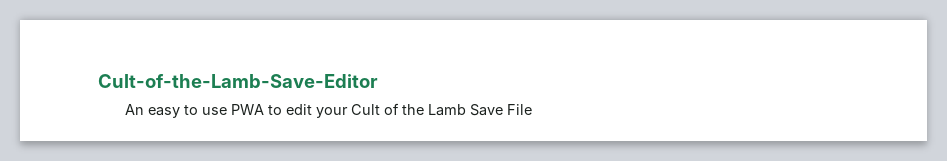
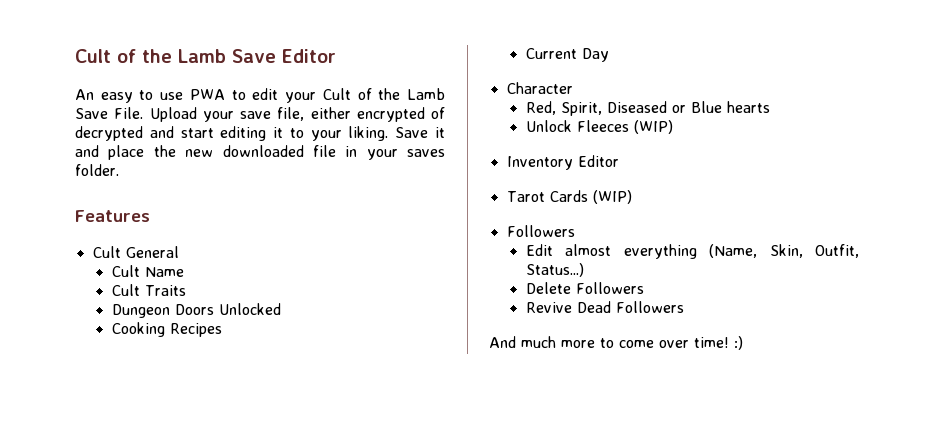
[98,74,378,88] Cult-of-the-Lamb-Save-Editor -> [75,49,336,63] Cult of the Lamb Save Editor
[506,104,532,115] File -> [114,107,445,122] [75,126,445,141] [75,145,445,160] [75,164,119,176] [75,210,150,222] [92,246,179,258] [111,265,184,277] [111,284,186,296] [111,303,281,318] [111,322,222,337] [525,48,609,62] [506,82,573,94] [525,101,770,116] [525,120,673,134] [506,155,619,170] [506,190,632,204] [506,225,575,237] [525,244,859,259] [525,263,584,277] [525,282,644,294] [525,301,684,313] [489,336,743,350] File. Upload your save file, either encrypted of decrypted and start editing it to your liking. Save it and place the new downloaded file in your saves folder. // Features // Cult General // Cult Name // Cult Traits // Dungeon Doors Unlocked // Cooking Recipes // Current Day // Character // Red, Spirit, Diseased or Blue hearts // Unlock Fleeces (WIP) // Inventory Editor // Tarot Cards (WIP) // Followers // Edit almost everything (Name, Skin, Outfit, Status...) // Delete Followers // Revive Dead Followers // And much more to come over time! :)

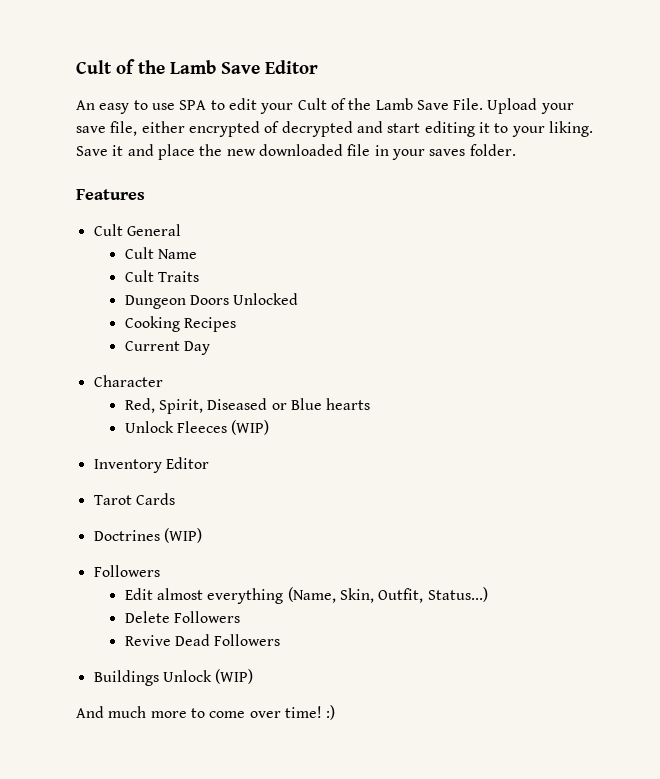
[189,89,225,100] PWA -> [179,100,207,110] SPA
(588, 196) none -> [93,530,160,541] // Doctrines
(684, 307) none -> [93,669,254,686] // Buildings Unlock (WIP)

